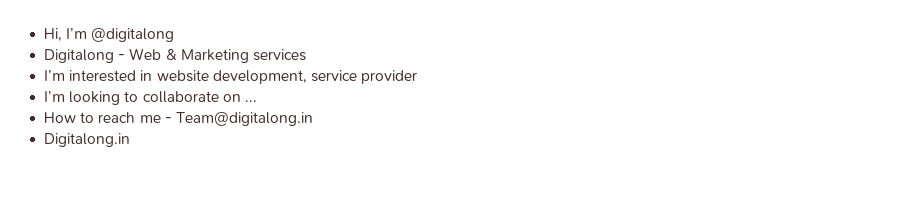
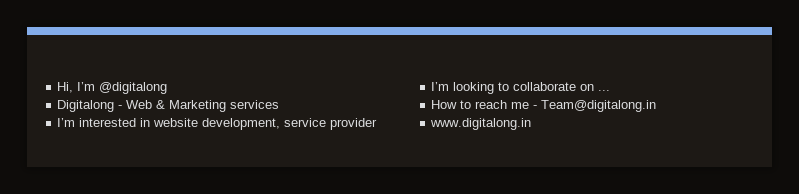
[44,133,131,147] Digitalong.in -> [430,118,532,130] www.digitalong.in

